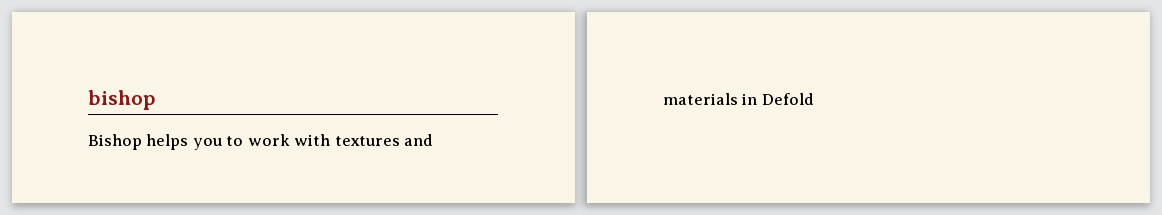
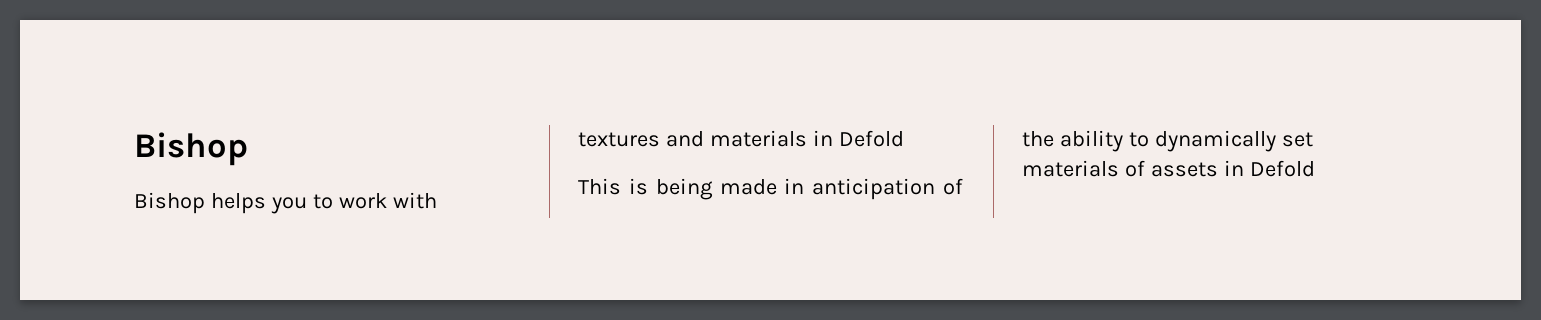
[88,90,156,110] bishop -> [134,132,248,166] Bishop
(814, 99) none -> [578,178,963,200] [1022,130,1313,152] [1022,160,1315,177] // This is being made in anticipation of the ability to dynamically set materials of assets in Defold

